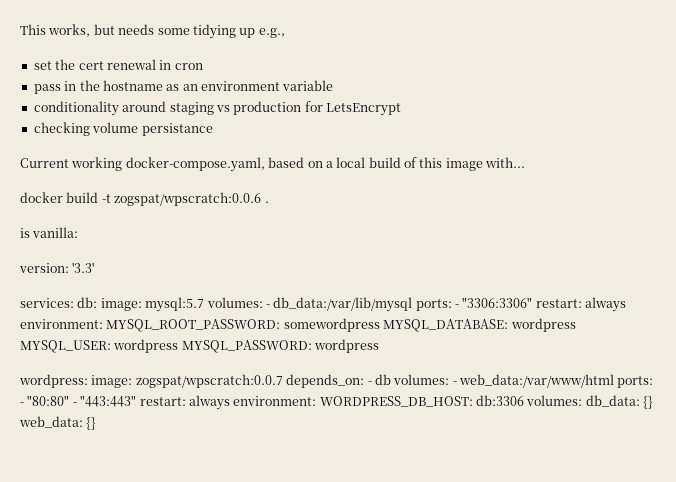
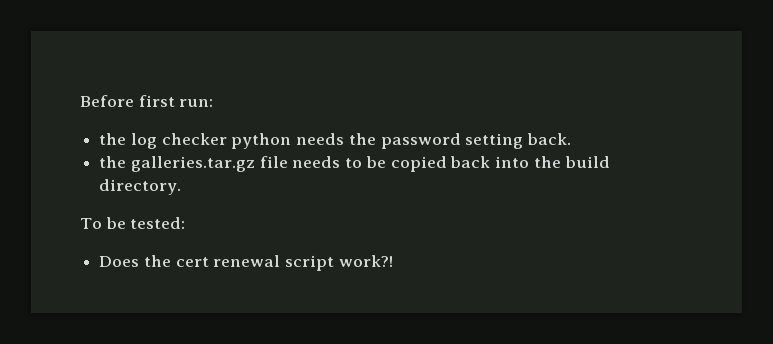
[20,24,285,39] [33,59,203,70] [33,80,334,94] [33,101,401,116] [33,122,213,136] [20,157,526,172] [20,192,269,206] [20,227,79,238] [19,262,95,273] [20,297,627,312] [20,318,576,332] [20,339,380,353] [19,374,654,388] [20,395,654,410] [19,416,97,430] This works, but needs some tidying up e.g., // set the cert renewal in cron // pass in the hostname as an environment variable // conditionality around staging vs production for LetsEncrypt // checking volume persistance // Current working docker-compose.yaml, based on a local build of this image with... // docker build -t zogspat/wpscratch:0.0.6 . // is vanilla: // version: '3.3' // services: db: image: mysql:5.7 volumes: - db_data:/var/lib/mysql ports: - "3306:3306" restart: always environment: MYSQL_ROOT_PASSWORD: somewordpress MYSQL_DATABASE: wordpress MYSQL_USER: wordpress MYSQL_PASSWORD: wordpress // wordpress: image: zogspat/wpscratch:0.0.7 depends_on: - db volumes: - web_data:/var/www/html ports: - "80:80" - "443:443" restart: always environment: WORDPRESS_DB_HOST: db:3306 volumes: db_data: {} web_data: {} -> [80,95,214,107] [99,133,572,149] [99,156,610,172] [99,179,182,195] [80,217,186,229] [99,255,393,271] Before first run: // the log checker python needs the password setting back. // the galleries.tar.gz file needs to be copied back into the build directory. // To be tested: // Does the cert renewal script work?!

